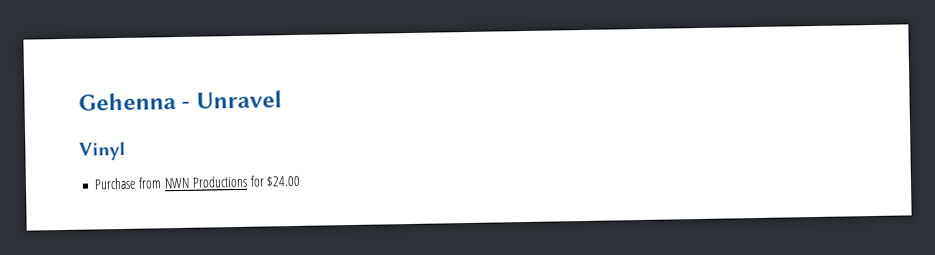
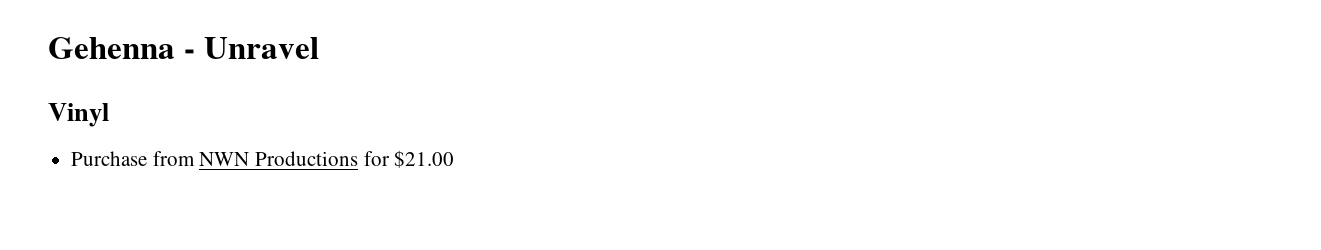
[266,175,301,187] $24.00 -> [394,150,455,168] $21.00

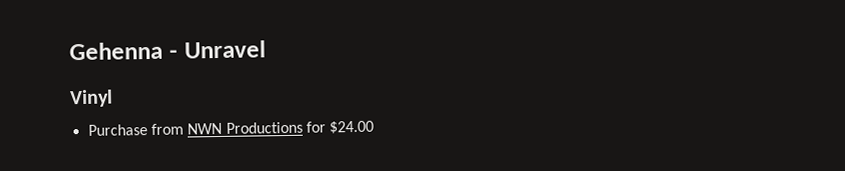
[394,150,455,168] $21.00 -> [329,120,375,134] $24.00

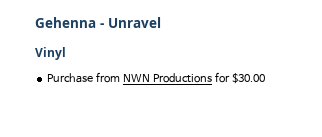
[329,120,375,134] $24.00 -> [231,73,265,84] $30.00

